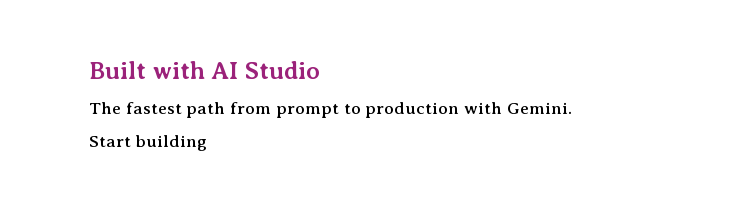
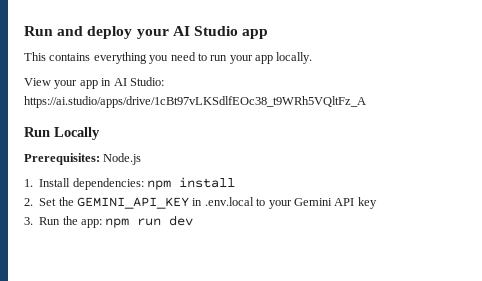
[89,61,320,79] [89,102,572,118] [89,135,207,151] Built with AI Studio // The fastest path from prompt to production with Gemini. // Start building -> [24,26,269,39] [24,52,313,64] [24,77,164,89] [24,96,366,108] [24,127,100,140] [24,153,142,165] [24,177,235,190] [24,197,377,209] [24,215,194,228] Run and deploy your AI Studio app // This contains everything you need to run your app locally. // View your app in AI Studio: https://ai.studio/apps/drive/1cBt97vLKSdlfEOc38_t9WRh5VQltFz_A // Run Locally // Prerequisites: Node.js // 1. Install dependencies: npm install // 2. Set the GEMINI_API_KEY in .env.local to your Gemini API key // 3. Run the app: npm run dev

